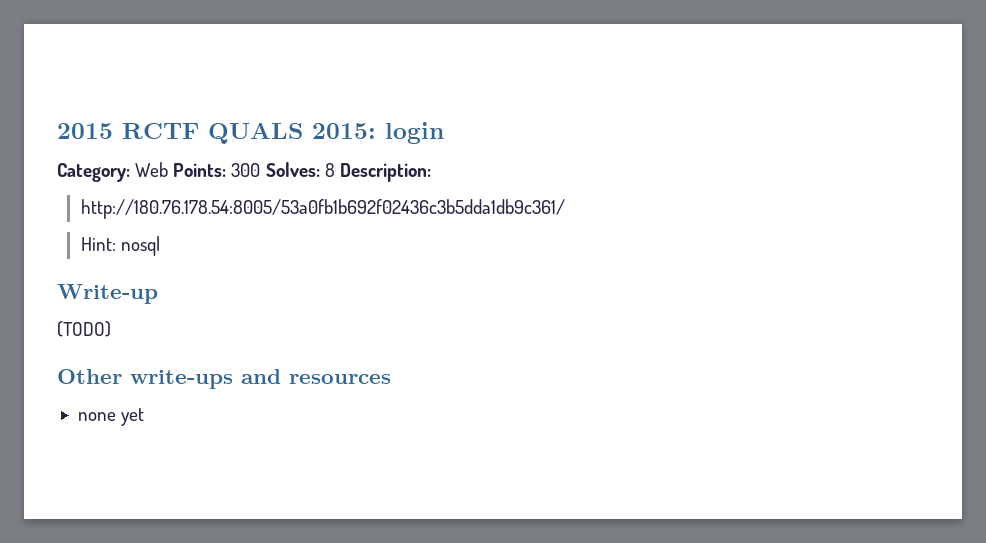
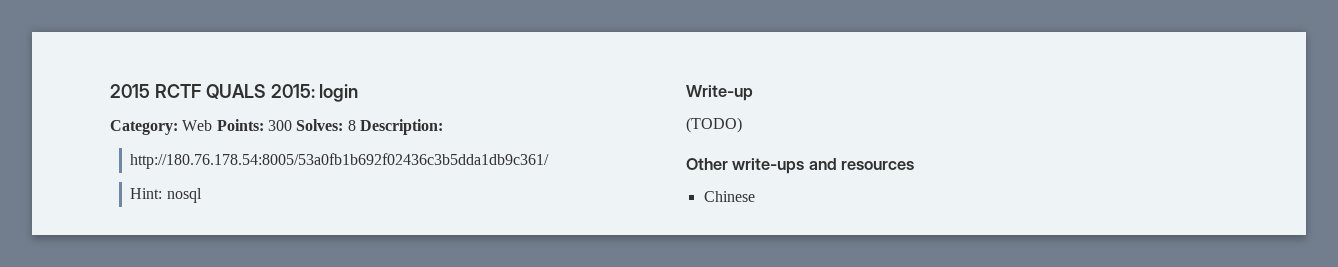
[77,408,145,426] none yet -> [703,191,755,202] Chinese

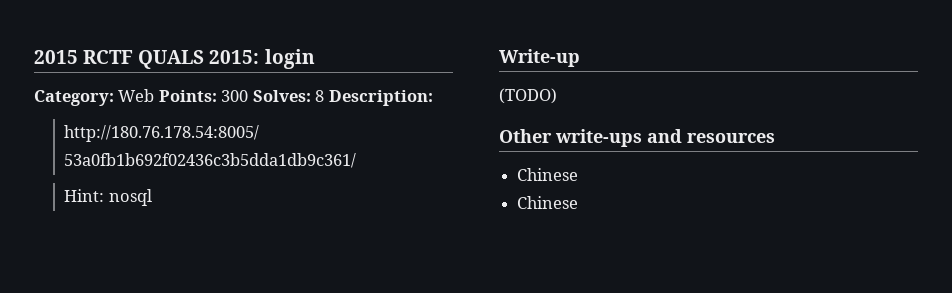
(755, 196) none -> [517,196,579,209] // Chinese

